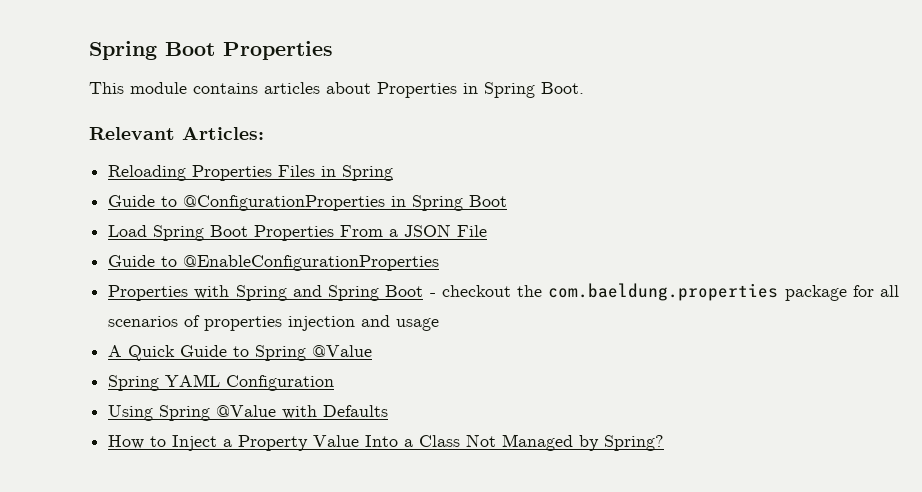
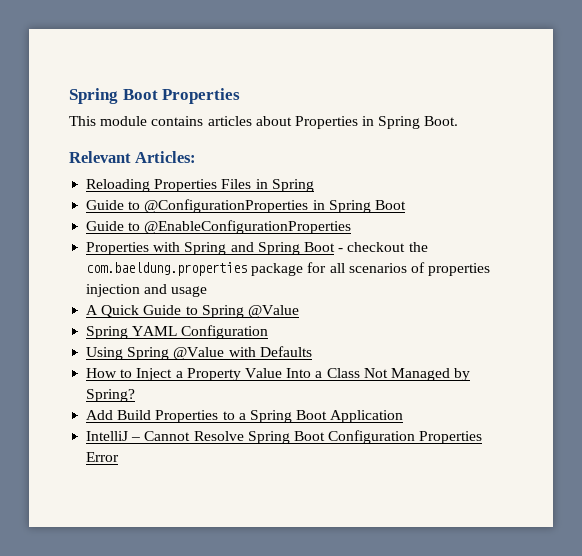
[108,224,488,241] // Load Spring Boot Properties From a JSON File -> (406, 205) none
(665, 443) none -> [86,410,404,423] [86,430,483,444] [86,452,120,462] // Add Build Properties to a Spring Boot Application // IntelliJ – Cannot Resolve Spring Boot Configuration Properties Error

